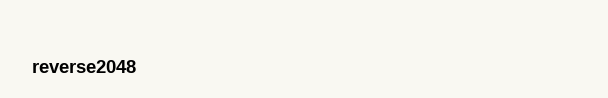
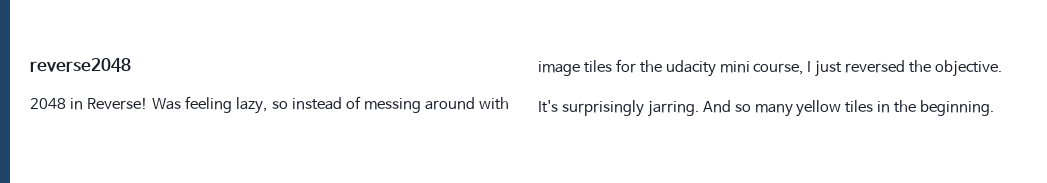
(136, 66) none -> [30,96,509,114] [538,59,1003,77] [538,100,995,117] // 2048 in Reverse! Was feeling lazy, so instead of messing around with image tiles for the udacity mini course, I just reversed the objective. // It's surprisingly jarring. And so many yellow tiles in the beginning.

